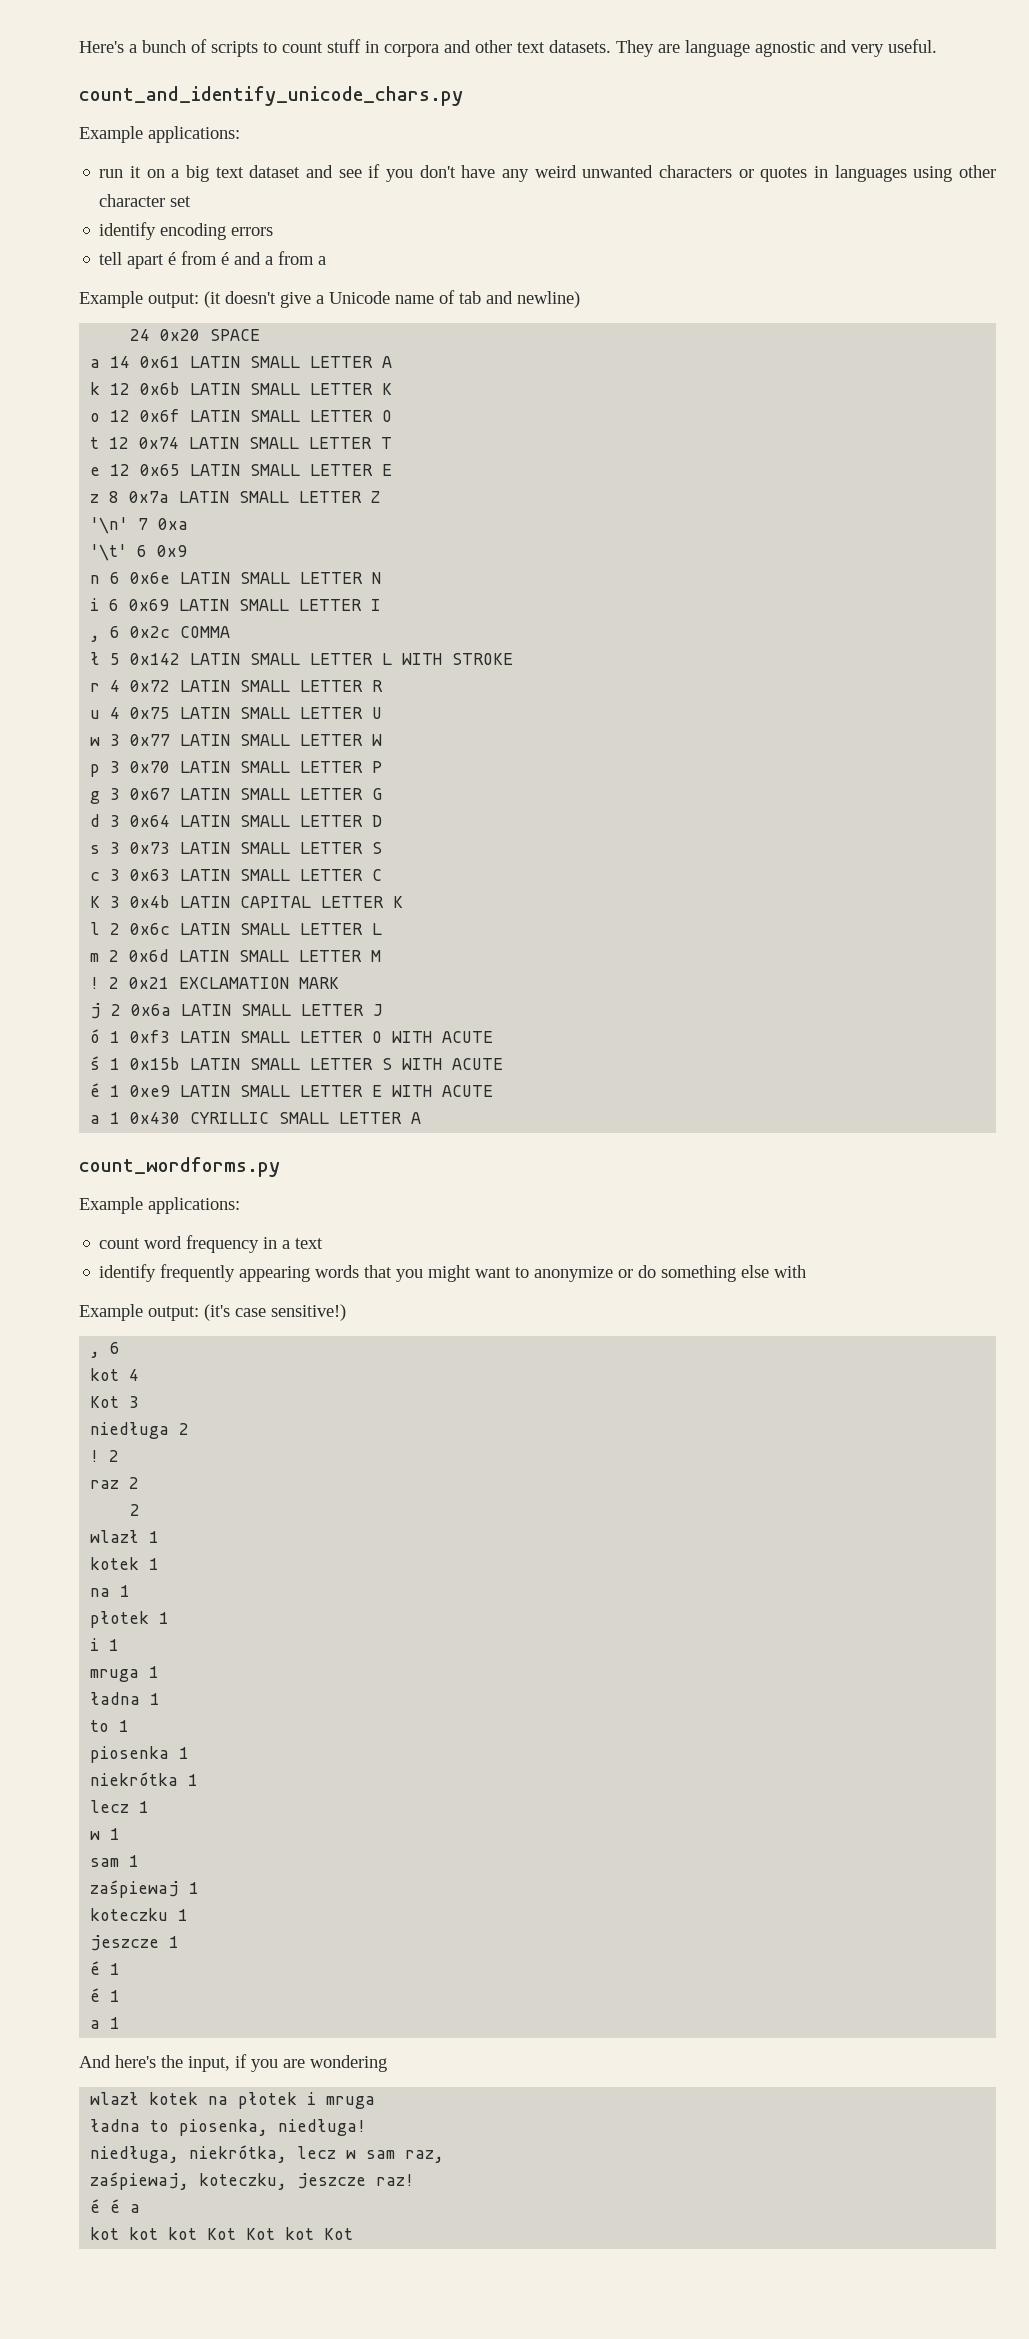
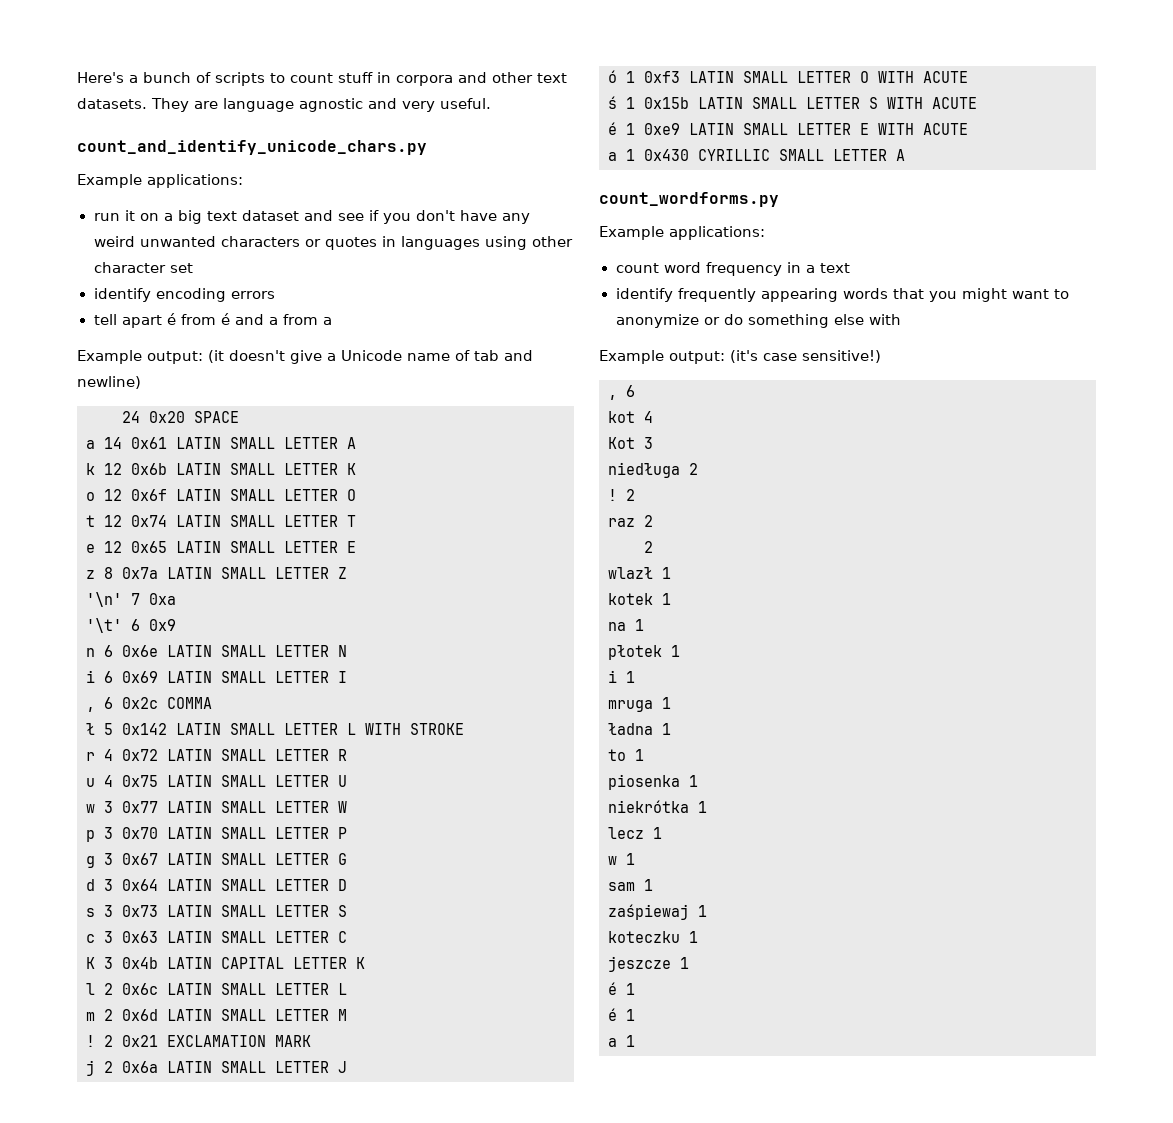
[79,2054,387,2072] [90,2092,376,2109] [90,2119,367,2136] [90,2145,445,2163] [90,2172,415,2190] [90,2199,141,2213] [90,2227,354,2240] // And here's the input, if you are wondering // wlazł kotek na płotek i mruga // ładna to piosenka, niedługa! // niedługa, niekrótka, lecz w sam raz, // zaśpiewaj, koteczku, jeszcze raz! // é é а // kot kot kot Kot Kot kot Kot -> (635, 1041) none

